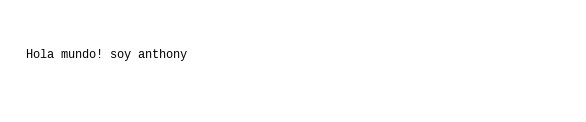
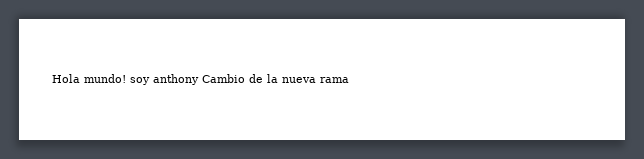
(187, 55) none -> [202,74,349,83] Cambio de la nueva rama

